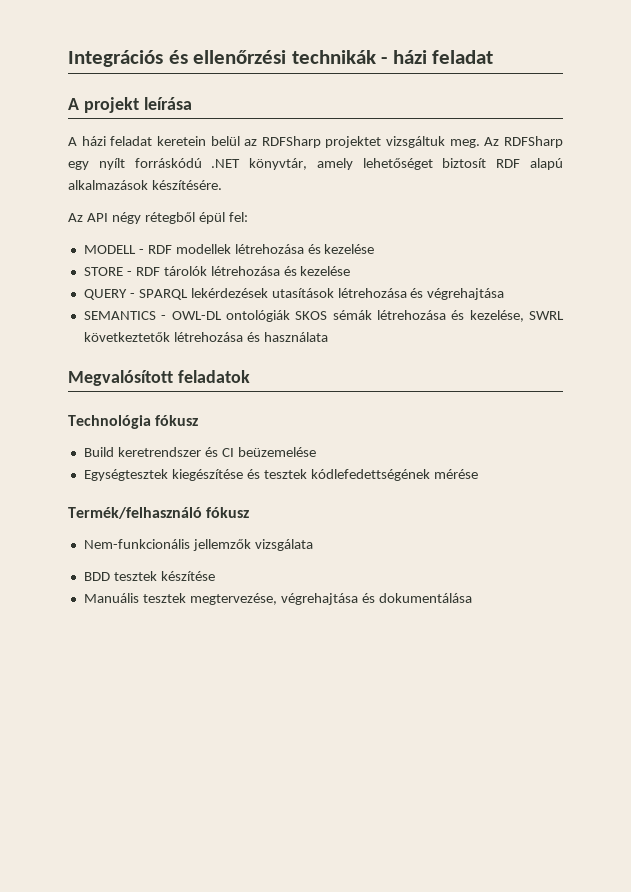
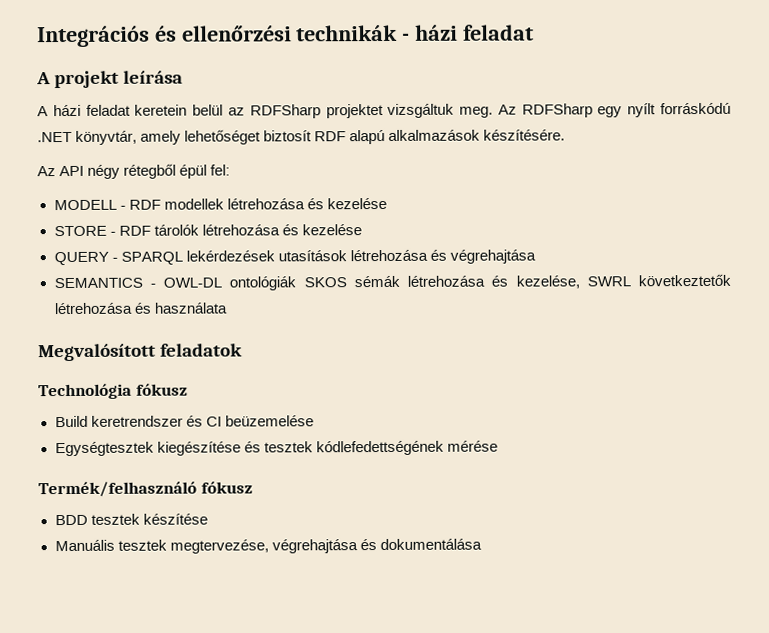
[83,539,313,551] // Nem-funkcionális jellemzők vizsgálata -> (253, 487) none

